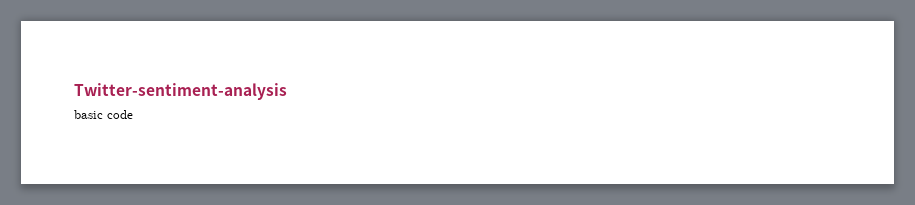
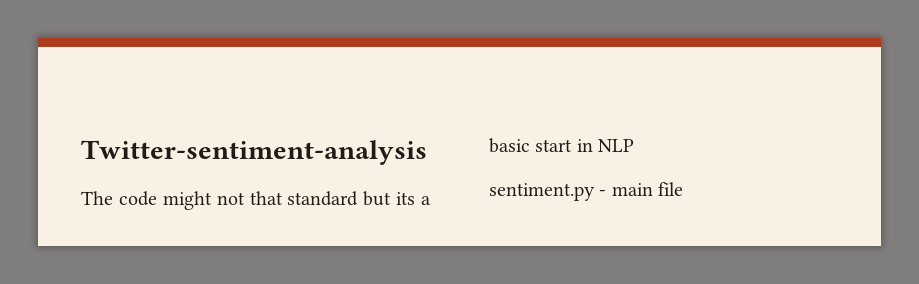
[74,110,133,119] basic code -> [81,191,431,210] [489,138,635,153] [489,182,684,201] The code might not that standard but its a basic start in NLP // sentiment.py - main file

